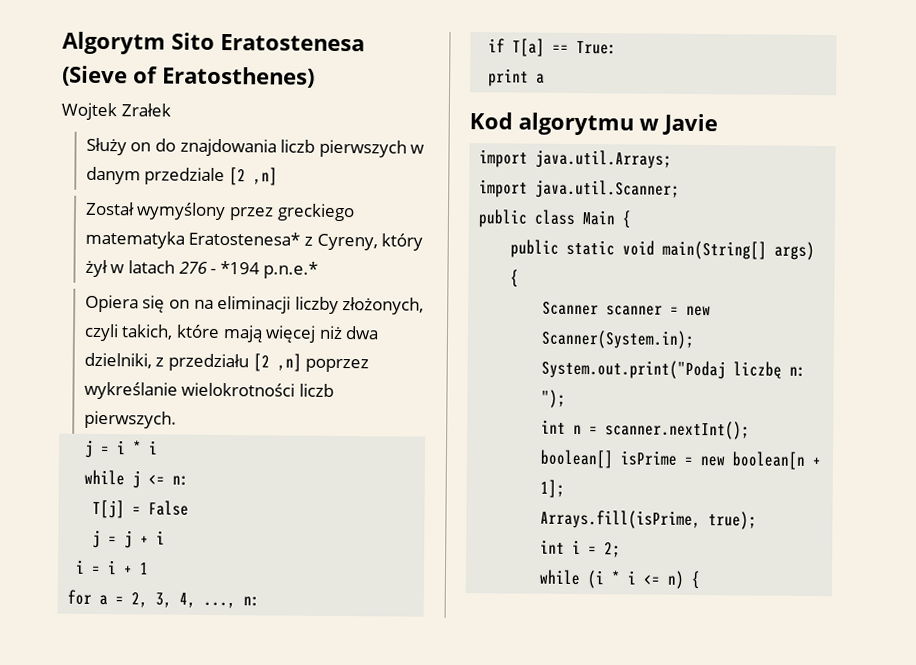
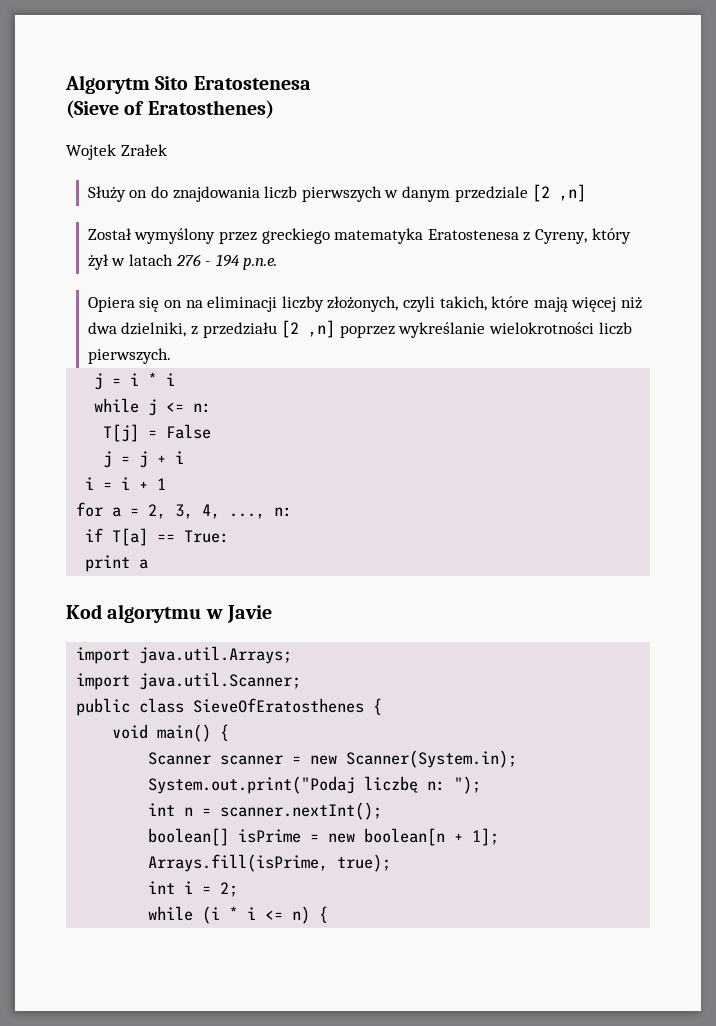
[188,231,301,246] Eratostenesa* -> [427,229,519,240] Eratostenesa
[219,261,319,279] *194 p.n.e.* -> [215,254,278,270] 194 p.n.e.
[582,210,633,229] [510,239,816,260] Main { // public static void main(String[] args) -> [193,698,383,715] [112,724,212,742] SieveOfEratosthenes { // void main()

